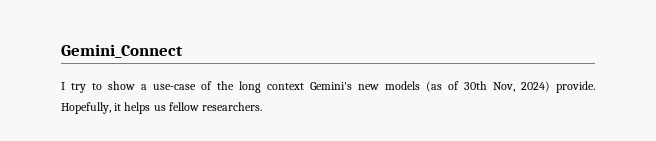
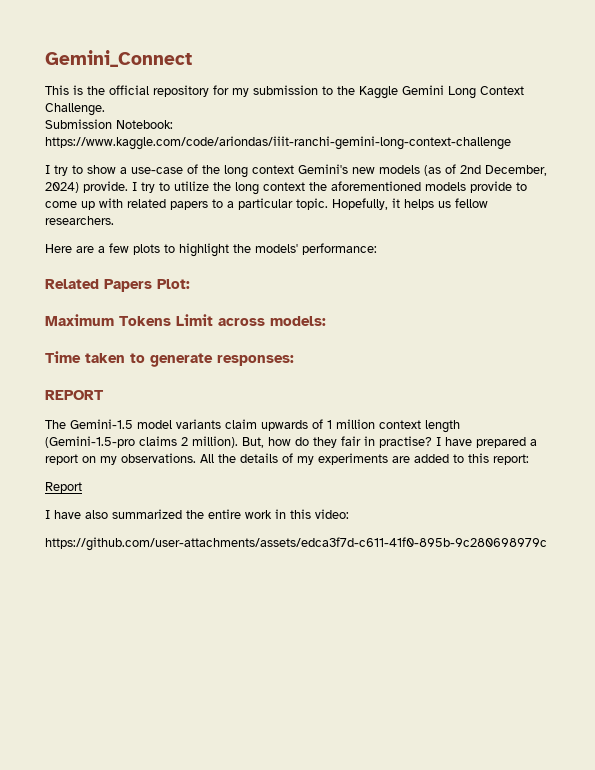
(183, 51) none -> [45,85,524,99] [45,103,105,116] [45,119,173,129] [45,136,511,150] // This is the official repository for my submission to the Kaggle Gemini Long Context Challenge. // Submission Notebook: https://www.kaggle.com/code/ariondas/iiit-ranchi-gemini-long-context-challenge
[464,81,595,93] 30th Nov, 2024) provide. -> [460,165,547,176] [45,181,527,195] [45,198,328,210] 2nd December, 2024) provide. I try to utilize the long context the aforementioned models provide to come up with related papers to a particular topic.
(263, 106) none -> [45,243,377,257] [45,279,190,292] [45,314,326,326] [45,351,294,367] [45,390,104,400] [45,419,460,433] [45,436,537,448] [45,453,529,465] [45,482,82,493] [45,509,349,519] [45,537,547,551] // Here are a few plots to highlight the models' performance: // Related Papers Plot: // Maximum Tokens Limit across models: // Time taken to generate responses: // REPORT // The Gemini-1.5 model variants claim upwards of 1 million context length (Gemini-1.5-pro claims 2 million). But, how do they fair in practise? I have prepared a report on my observations. All the details of my experiments are added to this report: // Report // I have also summarized the entire work in this video: // https://github.com/user-attachments/assets/edca3f7d-c611-41f0-895b-9c280698979c

